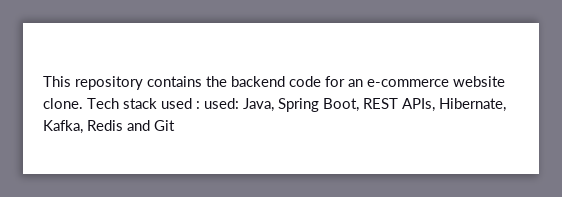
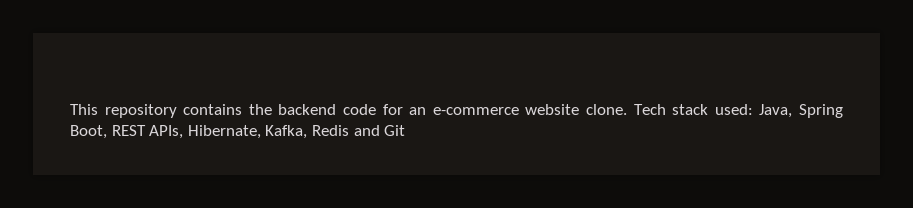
[161,98,200,109] used : -> (709, 109) none

